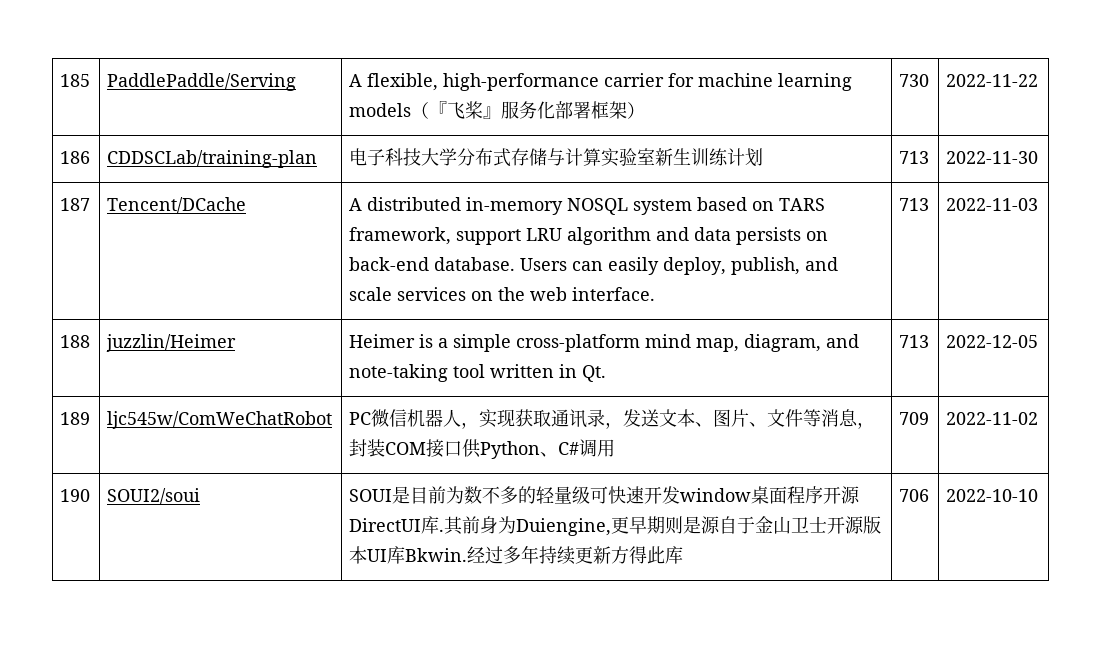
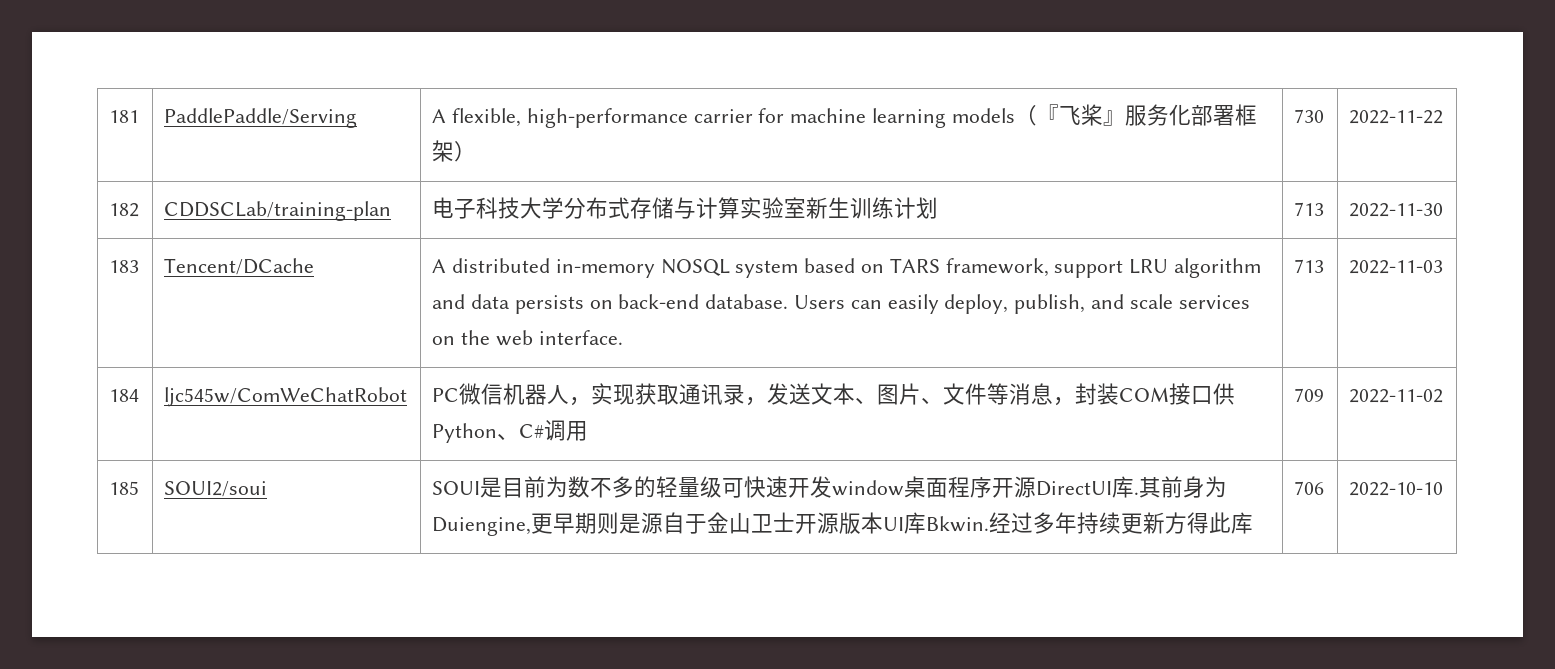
[60,74,91,87] 185 -> [109,110,140,123] 181
[60,151,91,164] 186 -> [109,203,140,217] 182
[60,198,91,211] 187 -> [109,260,140,273] 183
[60,335,91,348] [106,334,237,352] [349,334,860,352] [349,364,607,382] [899,335,930,348] [946,335,1039,348] [60,412,91,425] 188 | juzzlin/Heimer | Heimer is a simple cross-platform mind map, diagram, and note-taking tool written in Qt. | 713 | 2022-12-05 // 189 -> [109,389,140,402] 184
[60,489,91,502] 190 -> [109,481,140,495] 185

